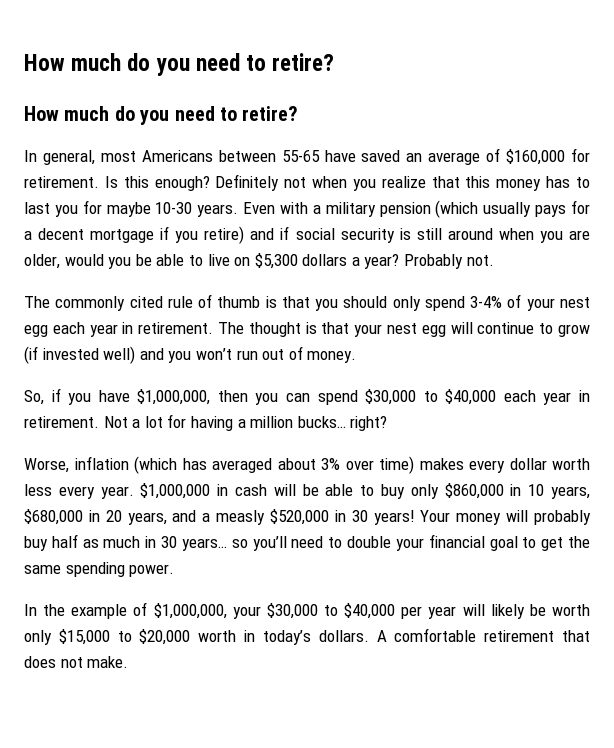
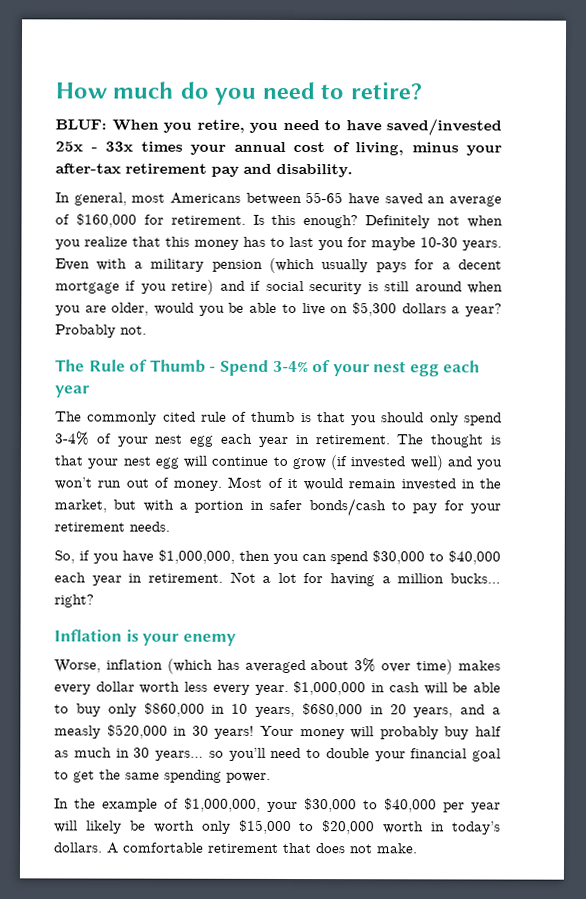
[24,53,335,76] [24,106,299,125] How much do you need to retire? // How much do you need to retire? -> [55,81,422,105] [55,118,502,136] [55,141,502,156] [55,163,353,178] How much do you need to retire? // BLUF: When you retire, you need to have saved/invested 25x - 33x times your annual cost of living, minus your after-tax retirement pay and disability.
(494, 260) none -> [55,359,481,377] [55,385,90,398] // The Rule of Thumb - Spend 3-4% of your nest egg each year
(357, 357) none -> [227,476,501,491] [54,498,502,517] [54,521,170,532] Most of it would remain invested in the market, but with a portion in safer bonds/cash to pay for your retirement needs.
(388, 423) none -> [54,629,236,646] // Inflation is your enemy

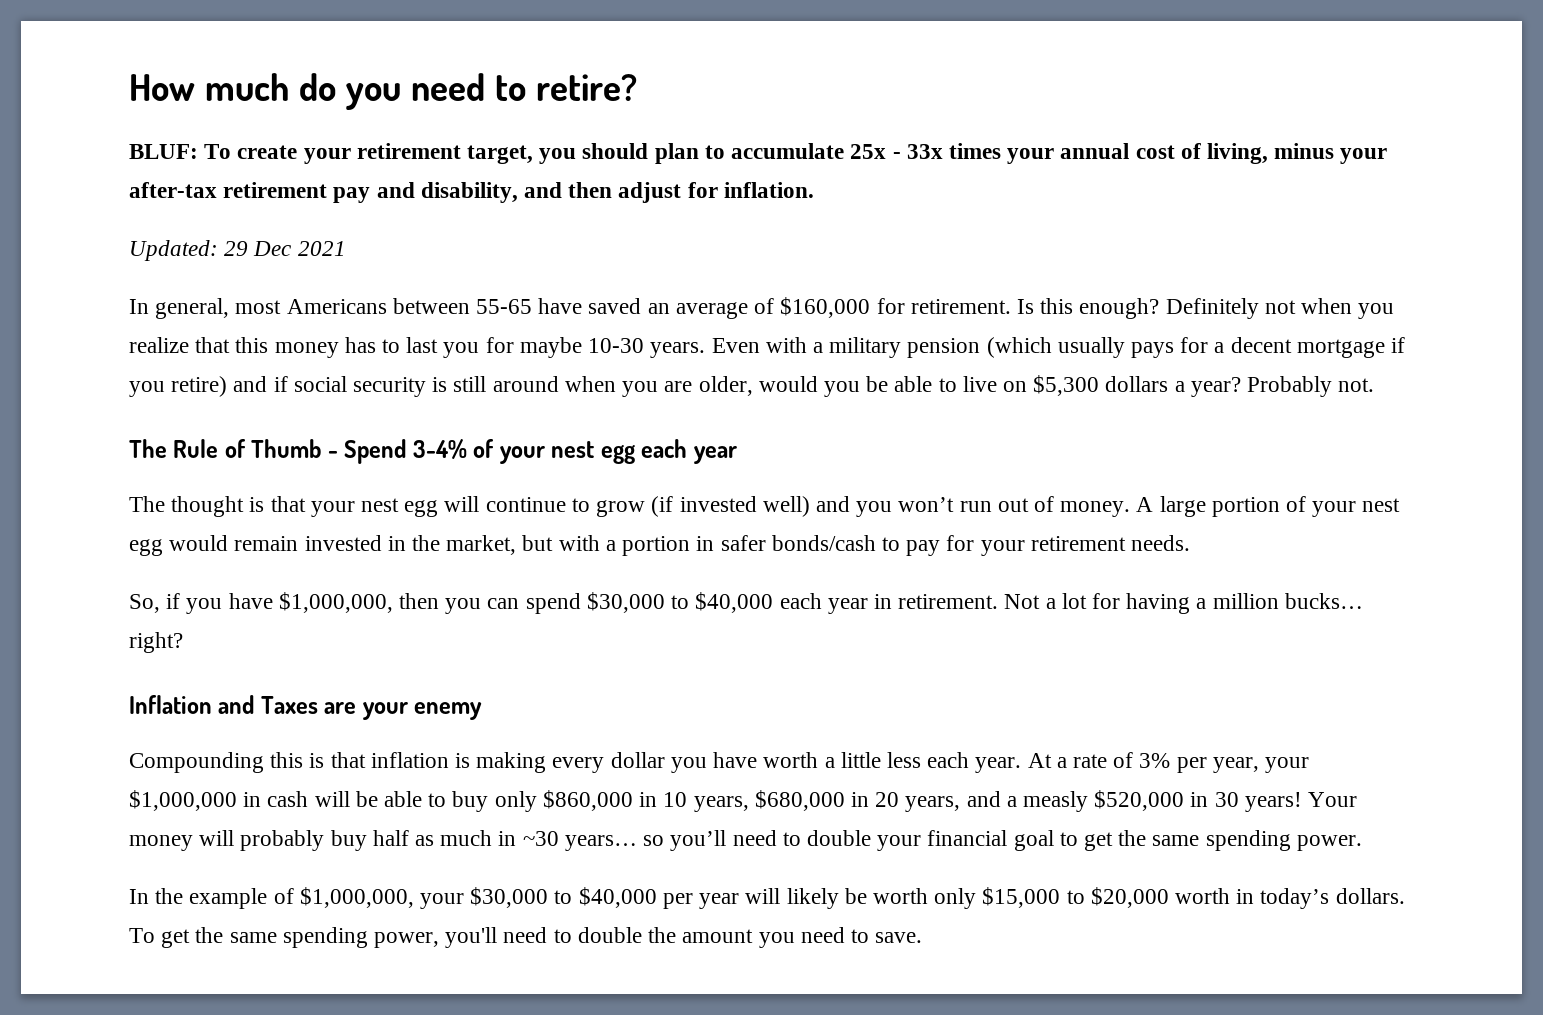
[111,118,502,136] When you retire, you need to have saved/invested -> [204,143,845,164] To create your retirement target, you should plan to accumulate
[276,163,353,178] disability. -> [420,182,814,203] [129,240,346,261] disability, and then adjust for inflation. // Updated: 29 Dec 2021
[87,411,502,426] [55,431,425,447] commonly cited rule of thumb is that you should only spend 3-4% of your nest egg each year in retirement. The -> (165, 504) none
[227,476,298,489] Most of it -> [1136,496,1401,517] [129,539,163,556] A large portion of your nest egg
[125,629,139,642] is -> [218,695,357,714] and Taxes are
[54,658,502,675] [54,681,289,695] Worse, inflation (which has averaged about 3% over time) makes every dollar worth less every year. -> [129,752,1310,773] Compounding this is that inflation is making every dollar you have worth a little less each year. At a rate of 3% per year, your
[133,747,151,758] 30 -> [522,831,559,846] ~30
[107,842,418,854] A comfortable retirement that does not make. -> [129,927,923,948] To get the same spending power, you'll need to double the amount you need to save.

